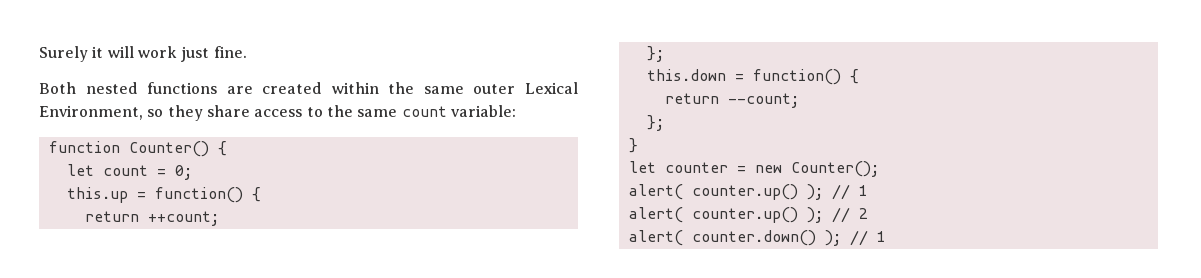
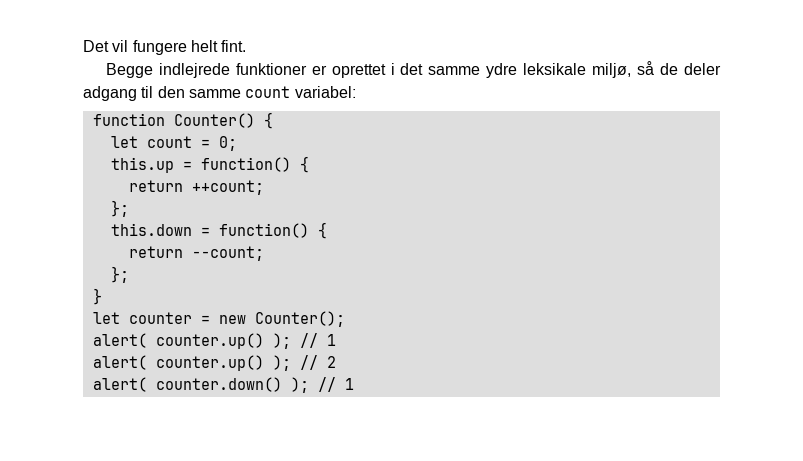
[39,46,247,62] [39,82,578,94] [39,105,516,121] Surely it will work just fine. // Both nested functions are created within the same outer Lexical Environment, so they share access to the same count variable: -> [83,40,247,55] [105,61,721,78] [83,86,356,101] Det vil fungere helt fint. // Begge indlejrede funktioner er oprettet i det samme ydre leksikale miljø, så de deler adgang til den samme count variabel:

